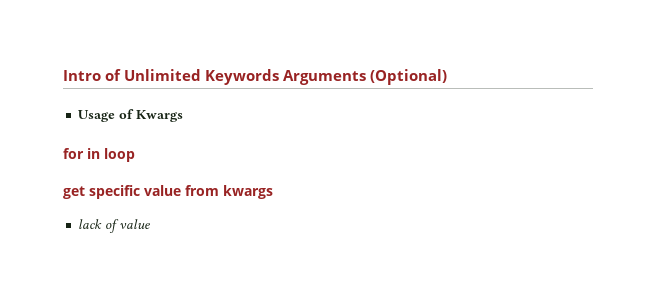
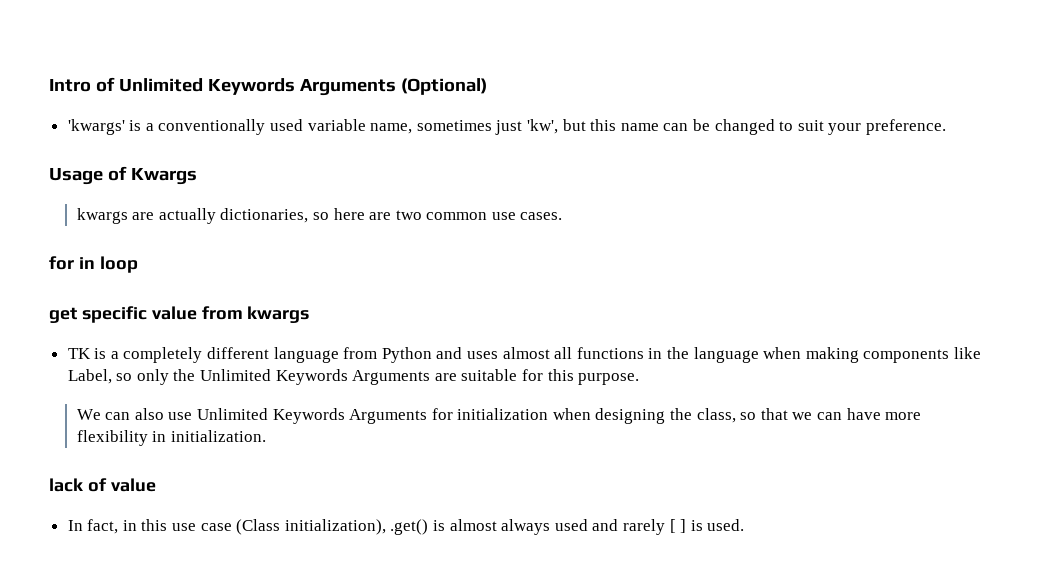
[78,109,184,122] Usage of Kwargs -> [67,119,946,135] [49,166,197,185] [76,208,563,224] 'kwargs' is a conventionally used variable name, sometimes just 'kw', but this name can be changed to suit your preference. // Usage of Kwargs // kwargs are actually dictionaries, so here are two common use cases.
[78,219,151,233] lack of value -> [67,347,981,363] [67,369,640,385] [76,408,922,424] [76,430,266,446] [49,478,156,492] [67,519,745,535] TK is a completely different language from Python and uses almost all functions in the language when making components like Label, so only the Unlimited Keywords Arguments are suitable for this purpose. // We can also use Unlimited Keywords Arguments for initialization when designing the class, so that we can have more flexibility in initialization. // lack of value // In fact, in this use case (Class initialization), .get() is almost always used and rarely [ ] is used.

